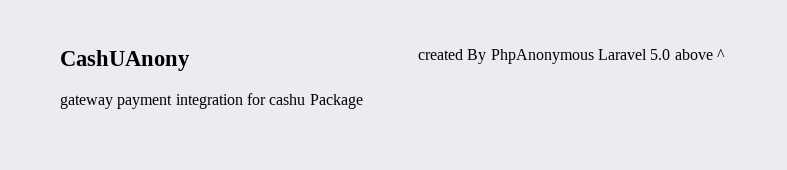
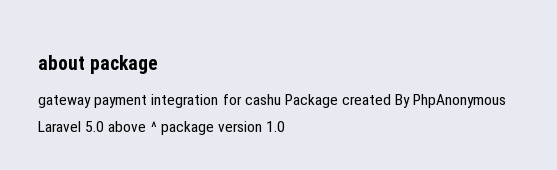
[60,50,190,71] CashUAnony -> [38,55,159,74] about package
(725, 54) none -> [160,121,286,135] package version 1.0

